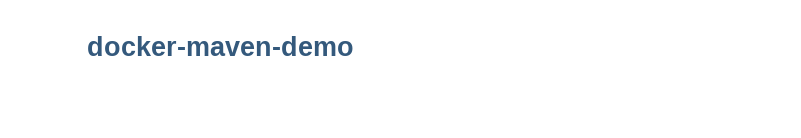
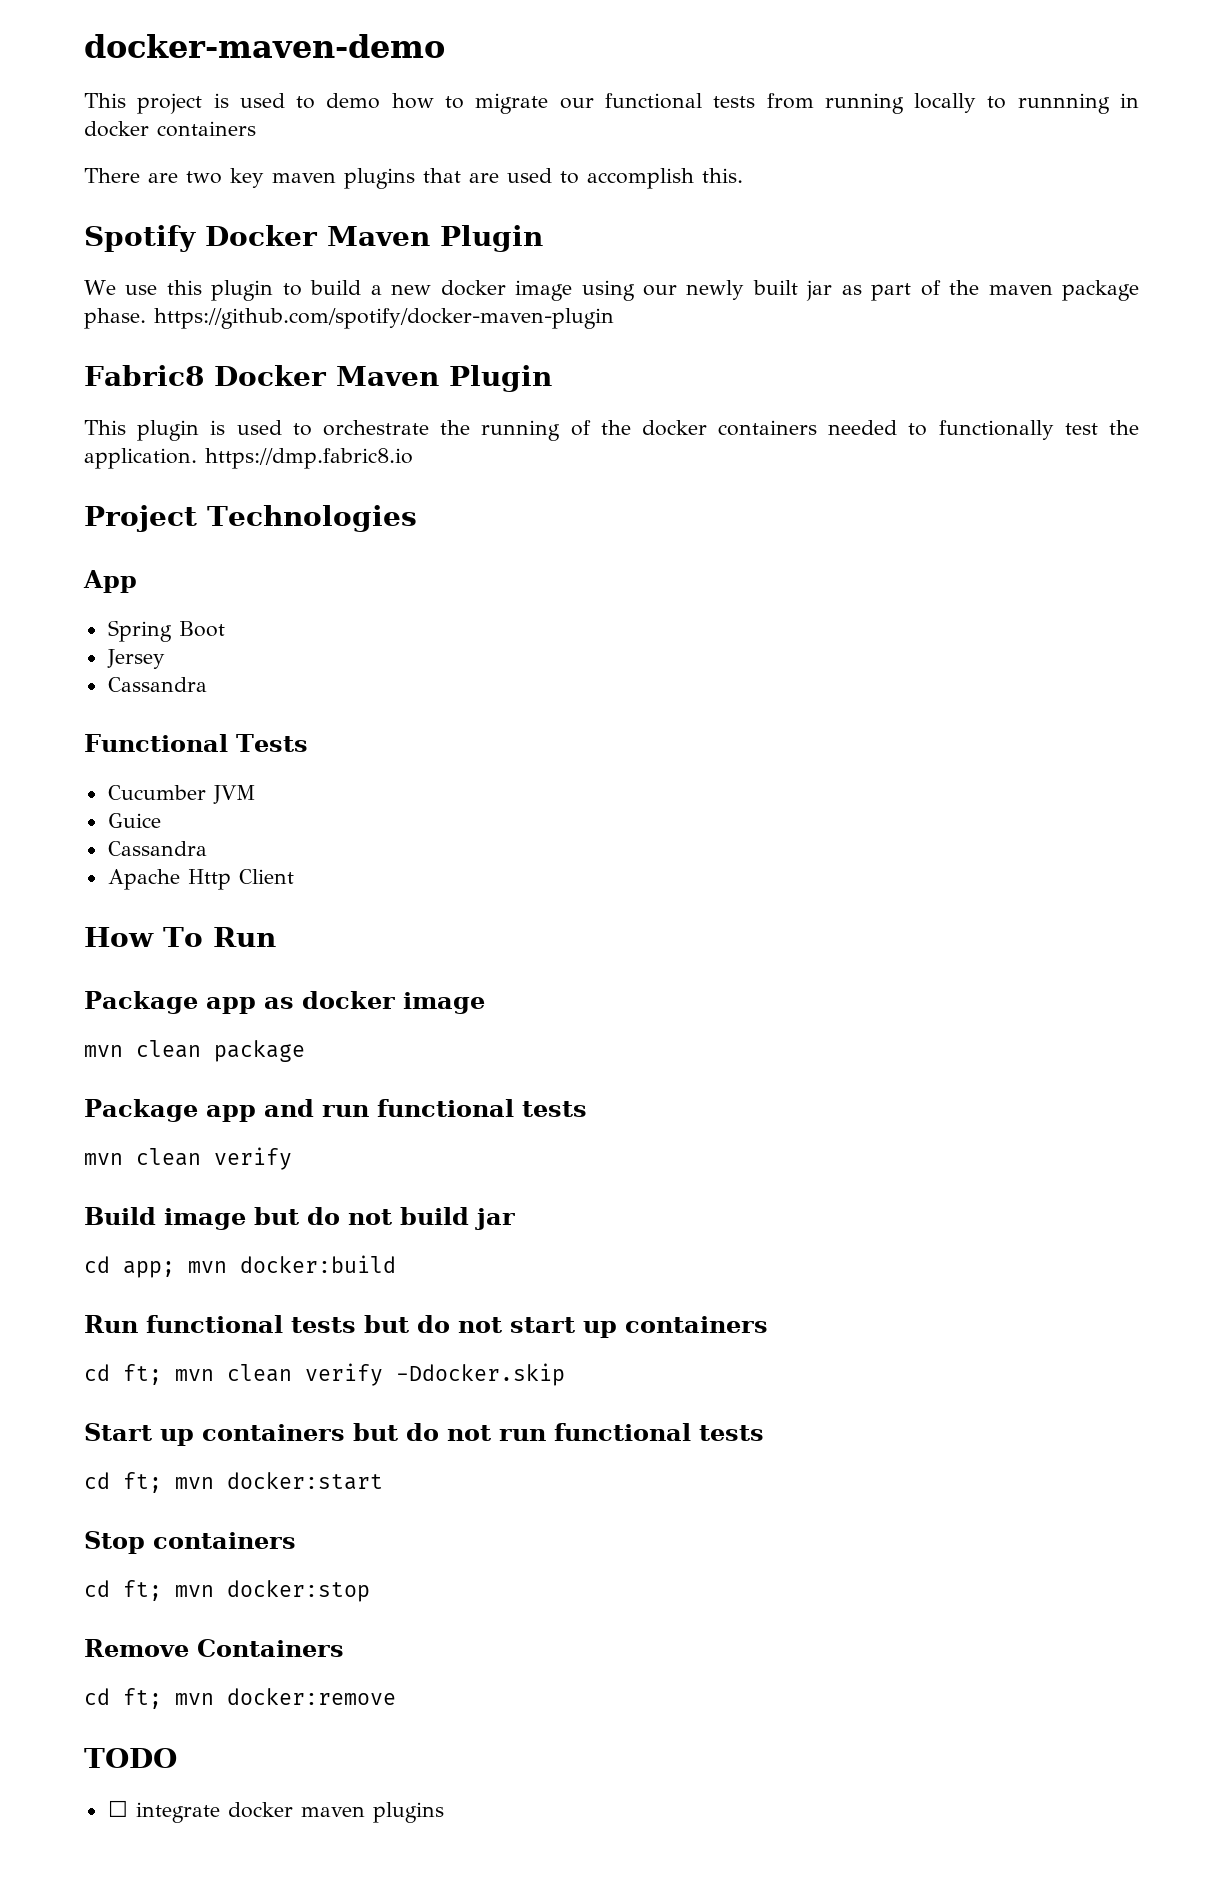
(354, 46) none -> [84,93,1139,114] [84,121,256,137] [84,168,743,189] [84,225,543,252] [84,280,1139,301] [84,308,614,329] [84,365,552,392] [84,420,1139,441] [84,448,413,469] [84,505,417,532] [83,570,137,593] [107,620,225,642] [106,649,165,669] [107,677,207,692] [84,734,308,752] [107,785,256,804] [107,813,161,828] [107,841,207,856] [107,869,294,890] [84,927,276,947] [84,991,485,1014] [84,1040,305,1062] [84,1099,587,1122] [84,1147,292,1170] [84,1207,515,1230] [84,1255,396,1278] [84,1315,768,1338] [84,1363,565,1386] [84,1423,764,1446] [84,1472,383,1493] [84,1531,296,1554] [84,1580,370,1602] [84,1639,344,1657] [84,1688,396,1709] [84,1748,177,1768] [107,1800,444,1823] // This project is used to demo how to migrate our functional tests from running locally to runnning in docker containers // There are two key maven plugins that are used to accomplish this. // Spotify Docker Maven Plugin // We use this plugin to build a new docker image using our newly built jar as part of the maven package phase. https://github.com/spotify/docker-maven-plugin // Fabric8 Docker Maven Plugin // This plugin is used to orchestrate the running of the docker containers needed to functionally test the application. https://dmp.fabric8.io // Project Technologies // App // Spring Boot // Jersey // Cassandra // Functional Tests // Cucumber JVM // Guice // Cassandra // Apache Http Client // How To Run // Package app as docker image // mvn clean package // Package app and run functional tests // mvn clean verify // Build image but do not build jar // cd app; mvn docker:build // Run functional tests but do not start up containers // cd ft; mvn clean verify -Ddocker.skip // Start up containers but do not run functional tests // cd ft; mvn docker:start // Stop containers // cd ft; mvn docker:stop // Remove Containers // cd ft; mvn docker:remove // TODO // ☐ integrate docker maven plugins

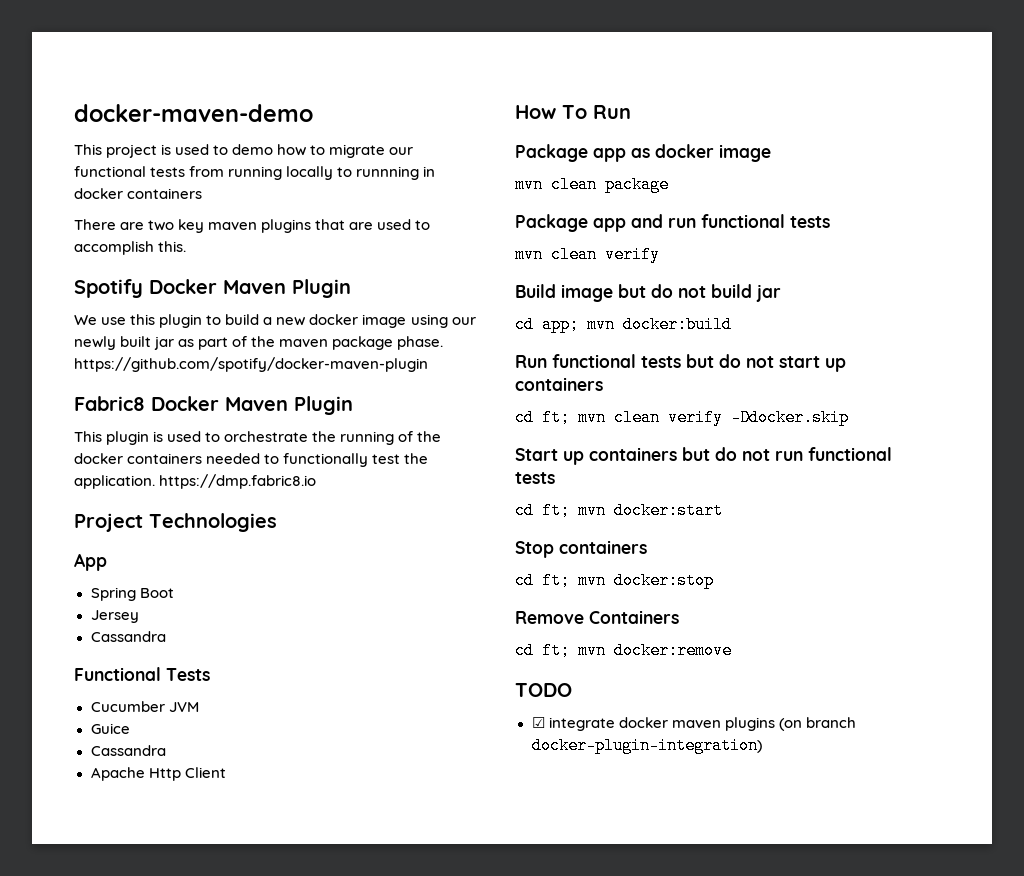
[107,1800,128,1817] ☐ -> [531,717,545,728] ☑
(444, 1812) none -> [778,717,856,731] [531,737,762,754] (on branch docker-plugin-integration)

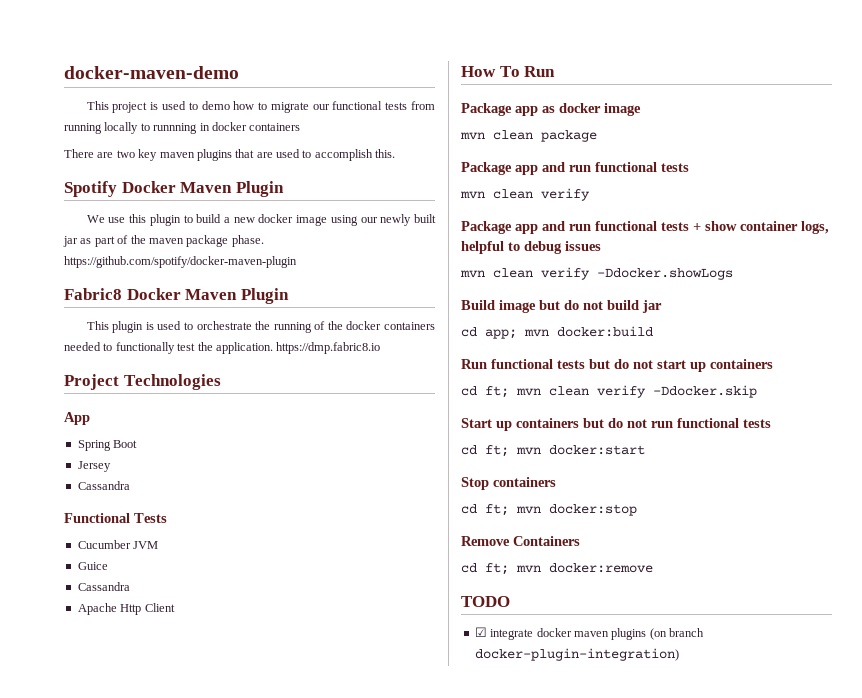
(660, 254) none -> [461,221,829,234] [461,241,601,254] [460,267,733,280] // Package app and run functional tests + show container logs, helpful to debug issues // mvn clean verify -Ddocker.showLogs

